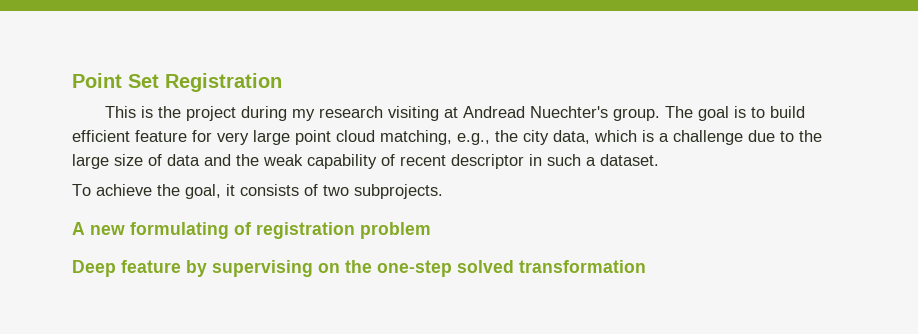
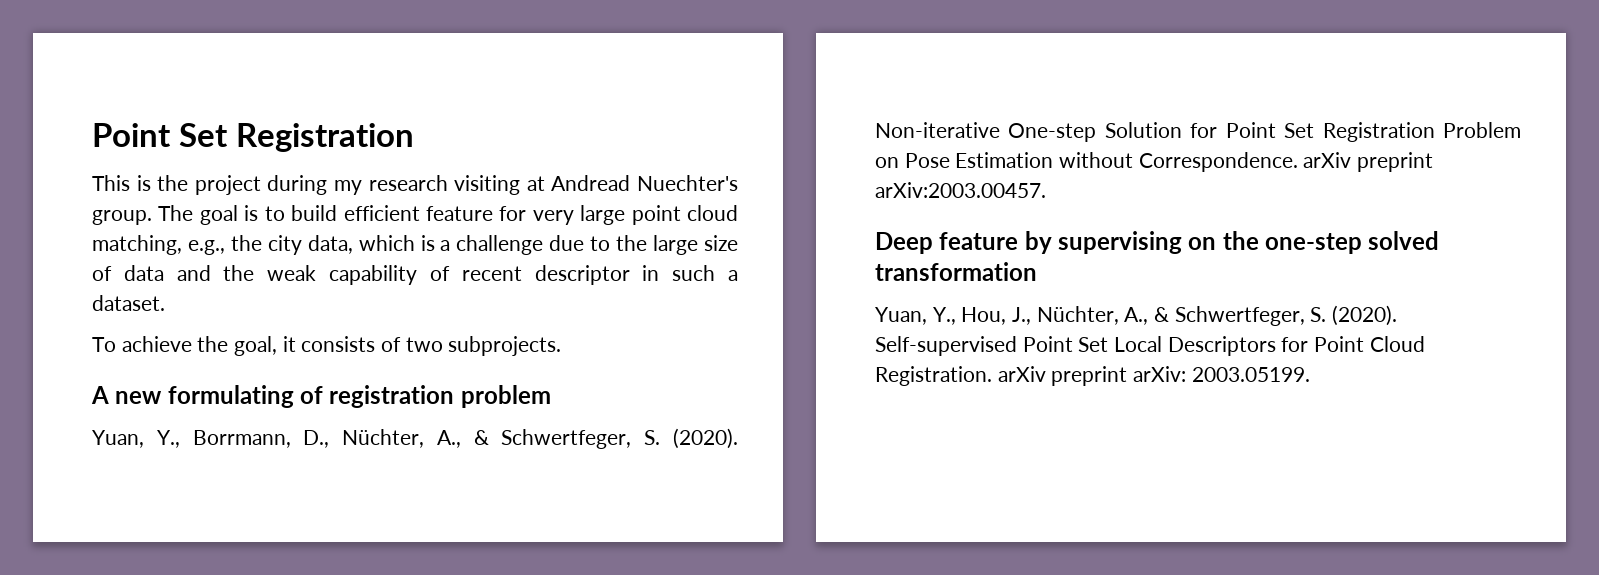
(431, 230) none -> [92,428,738,449] [875,122,1521,142] [875,152,1434,172] [875,182,1046,198] // Yuan, Y., Borrmann, D., Nüchter, A., & Schwertfeger, S. (2020). Non-iterative One-step Solution for Point Set Registration Problem on Pose Estimation without Correspondence. arXiv preprint arXiv:2003.00457.
(646, 266) none -> [875,305,1398,326] [875,336,1425,356] [875,366,1310,386] // Yuan, Y., Hou, J., Nüchter, A., & Schwertfeger, S. (2020). Self-supervised Point Set Local Descriptors for Point Cloud Registration. arXiv preprint arXiv: 2003.05199.

